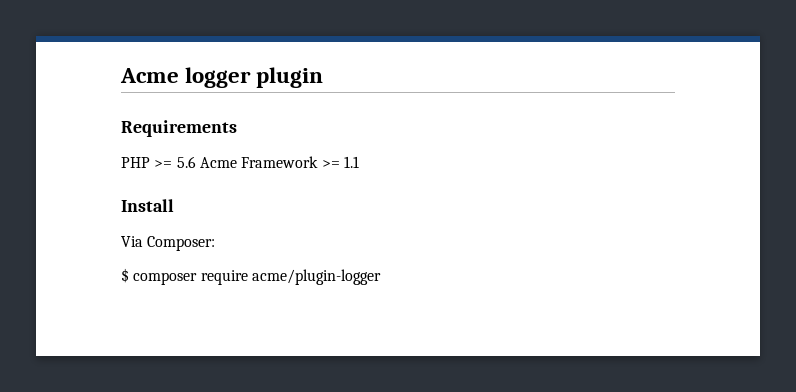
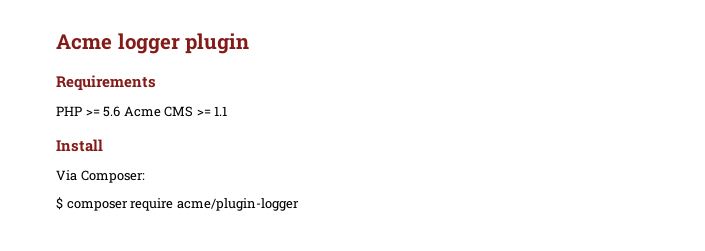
[241,156,319,168] Framework -> [164,106,194,117] CMS

